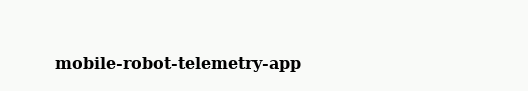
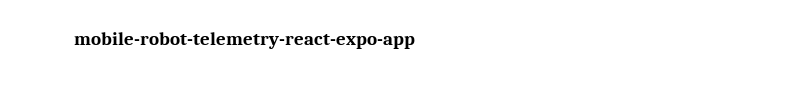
[55,57,301,72] mobile-robot-telemetry-app -> [74,32,415,49] mobile-robot-telemetry-react-expo-app

